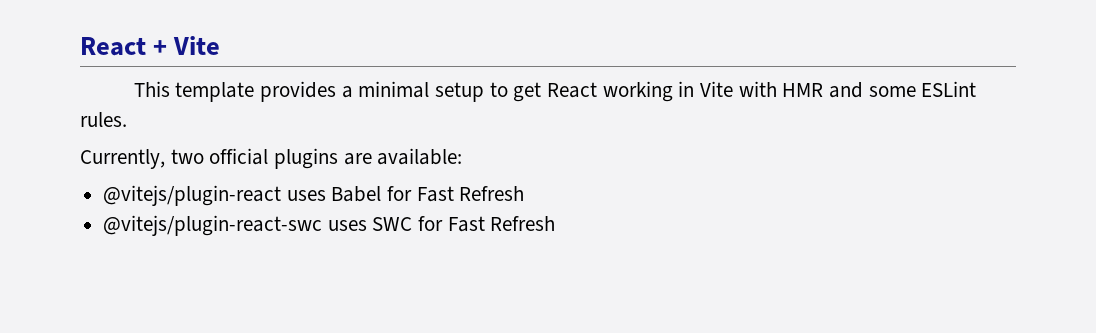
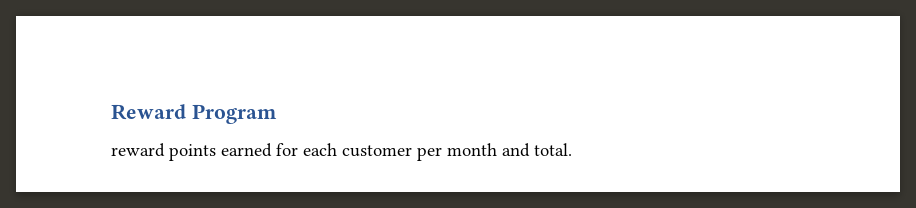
[80,36,221,56] [133,81,977,102] [80,112,127,127] [80,148,463,169] [103,185,525,206] [103,215,556,236] React + Vite // This template provides a minimal setup to get React working in Vite with HMR and some ESLint rules. // Currently, two official plugins are available: // @vitejs/plugin-react uses Babel for Fast Refresh // @vitejs/plugin-react-swc uses SWC for Fast Refresh -> [111,104,277,124] [111,143,572,161] Reward Program // reward points earned for each customer per month and total.

